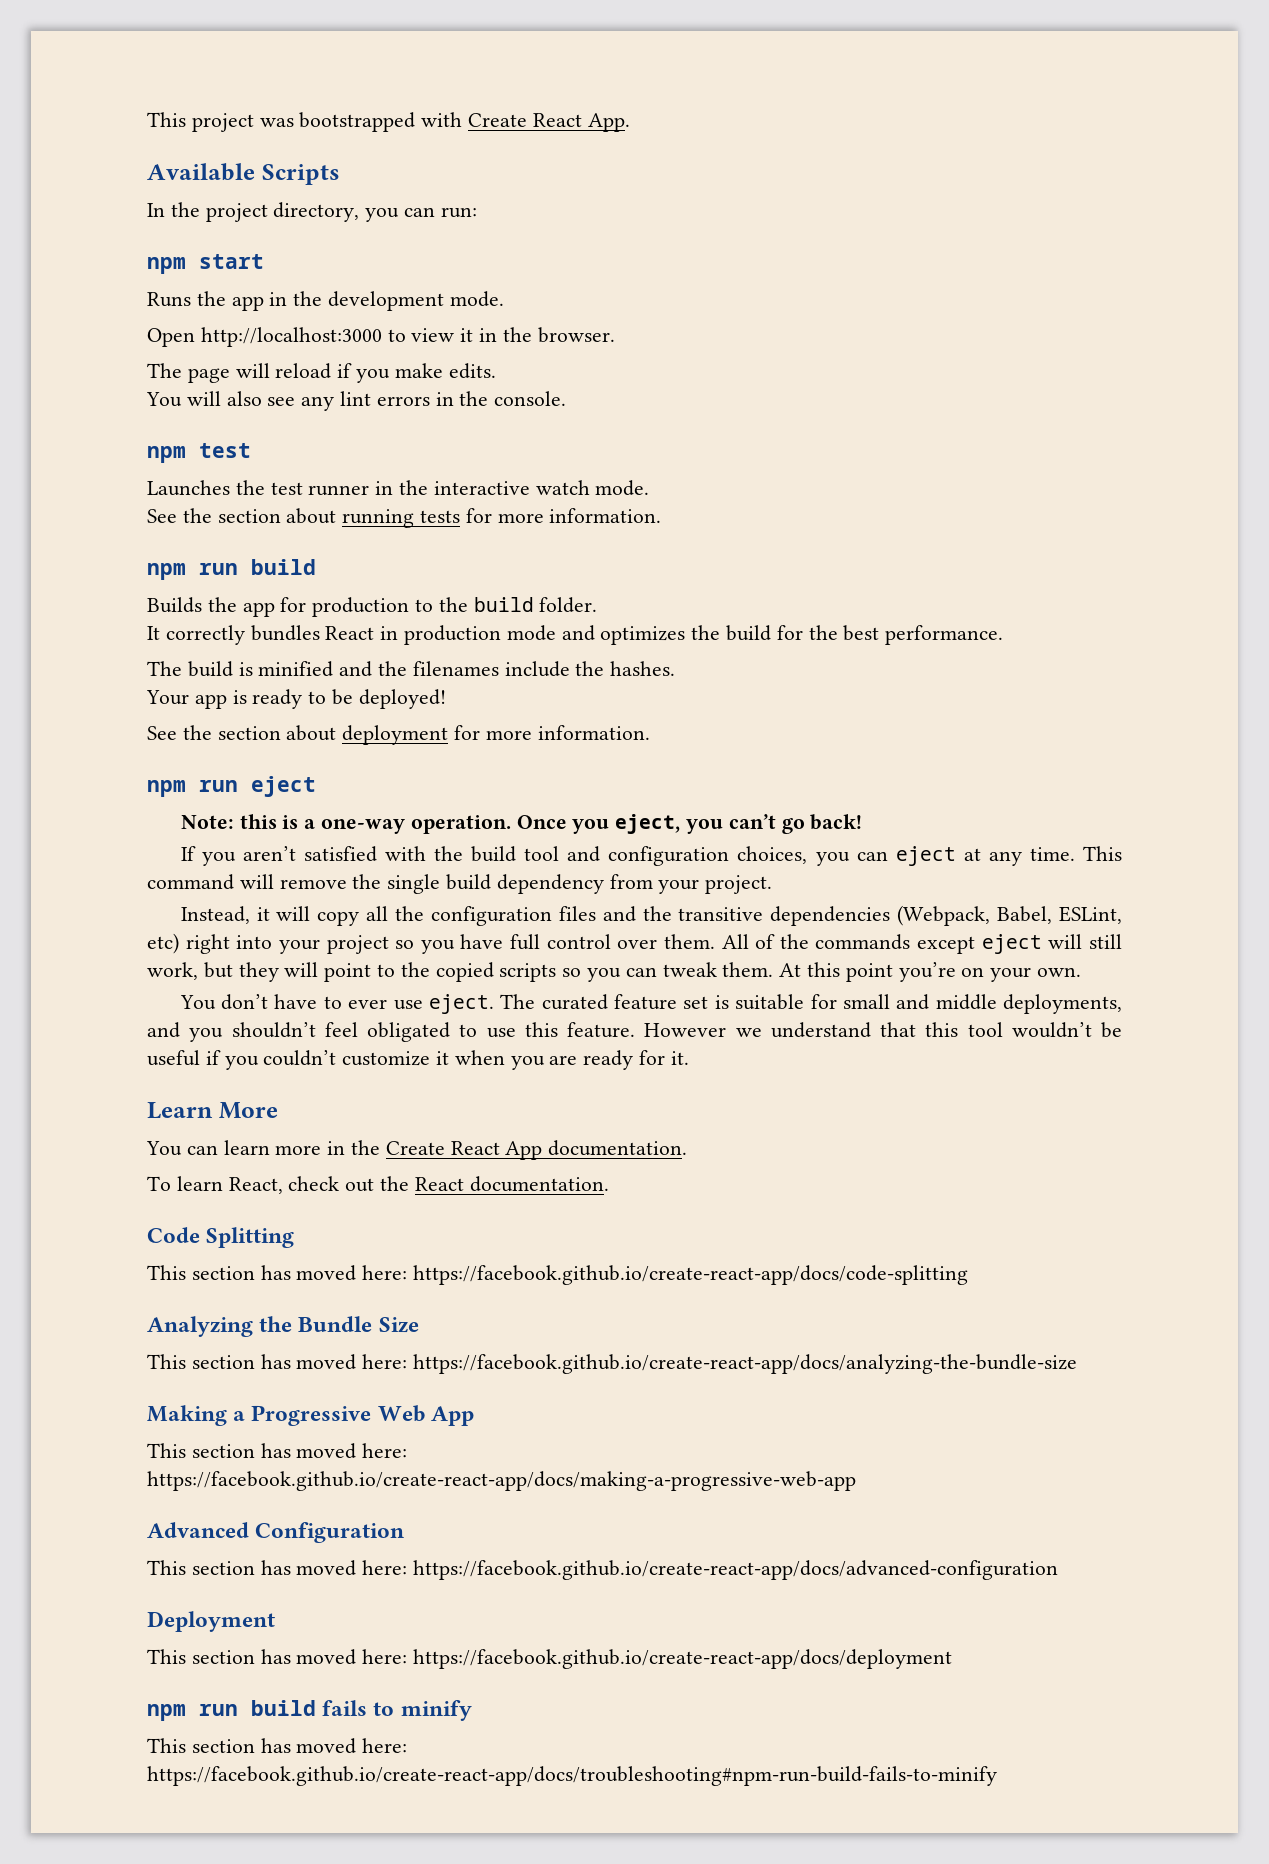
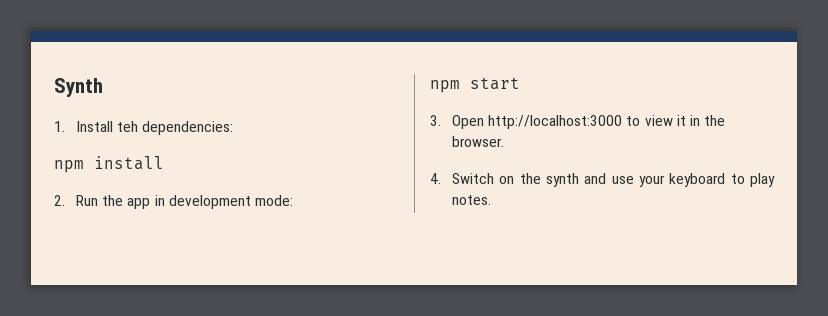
[147,112,630,132] [147,163,340,185] [147,202,477,222] [147,254,264,274] [147,291,504,311] This project was bootstrapped with Create React App. // Available Scripts // In the project directory, you can run: // npm start // Runs the app in the development mode. // -> [54,78,103,97] [54,121,234,135] [54,156,164,173] [54,195,293,209] [430,77,520,93] [430,115,441,126] Synth // 1. Install teh dependencies: // npm install // 2. Run the app in development mode: // npm start // 3.
[147,363,496,383] [146,391,567,411] [147,443,251,463] [147,480,650,496] [147,508,662,528] [147,559,316,580] [147,597,598,617] [147,625,1004,645] [147,661,676,677] [146,689,446,709] [147,725,650,745] [147,776,316,797] [180,814,863,834] [180,846,1123,866] [147,874,773,894] [180,905,1122,926] [147,933,1123,954] [147,962,1082,982] [179,994,1122,1014] [147,1022,1122,1042] [147,1050,689,1070] [147,1102,278,1119] [146,1140,688,1160] [147,1176,609,1194] [147,1227,295,1248] [147,1265,969,1285] [147,1316,419,1337] [147,1354,1078,1374] [147,1405,474,1426] [147,1443,408,1459] [147,1471,856,1491] [147,1522,405,1543] [147,1560,1059,1580] [147,1611,275,1632] [147,1649,953,1669] [147,1700,472,1721] [147,1738,408,1754] [147,1766,997,1786] The page will reload if you make edits. // You will also see any lint errors in the console. // npm test // Launches the test runner in the interactive watch mode. // See the section about running tests for more information. // npm run build // Builds the app for production to the build folder. // It correctly bundles React in production mode and optimizes the build for the best performance. // The build is minified and the filenames include the hashes. // Your app is ready to be deployed! // See the section about deployment for more information. // npm run eject // Note: this is a one-way operation. Once you eject, you can’t go back! // If you aren’t satisfied with the build tool and configuration choices, you can eject at any time. This command will remove the single build dependency from your project. // Instead, it will copy all the configuration files and the transitive dependencies (Webpack, Babel, ESLint, etc) right into your project so you have full control over them. All of the commands except eject will still work, but they will point to the copied scripts so you can tweak them. At this point you’re on your own. // You don’t have to ever use eject. The curated feature set is suitable for small and middle deployments, and you shouldn’t feel obligated to use this feature. However we understand that this tool wouldn’t be useful if you couldn’t customize it when you are ready for it. // Learn More // You can learn more in the Create React App documentation. // To learn React, check out the React documentation. // Code Splitting // This section has moved here: https://facebook.github.io/create-react-app/docs/code-splitting // Analyzing the Bundle Size // This section has moved here: https://facebook.github.io/create-react-app/docs/analyzing-the-bundle-size // Making a Progressive Web App // This section has moved here: https://facebook.github.io/create-react-app/docs/making-a-progressive-web-app // Advanced Configuration // This section has moved here: https://facebook.github.io/create-react-app/docs/advanced-configuration // Deployment // This section has moved here: https://facebook.github.io/create-react-app/docs/deployment // npm run build fails to minify // This section has moved here: https://facebook.github.io/create-react-app/docs/troubleshooting#npm-run-build-fails-to-minify -> [430,173,775,187] [451,195,491,205] 4. Switch on the synth and use your keyboard to play notes.

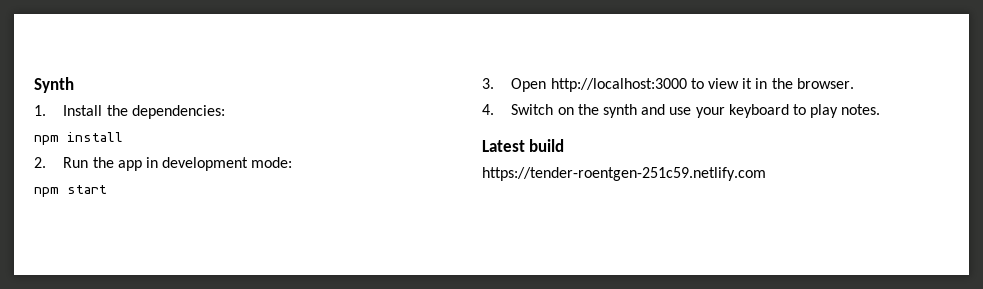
[117,121,139,132] teh -> [106,105,128,116] the
(491, 200) none -> [482,139,565,152] [482,167,766,181] // Latest build // https://tender-roentgen-251c59.netlify.com

